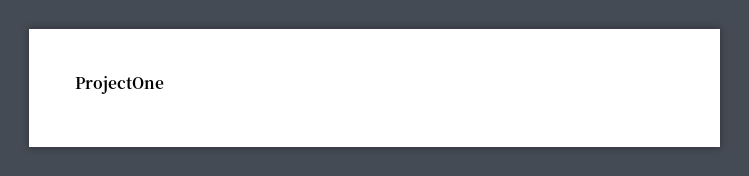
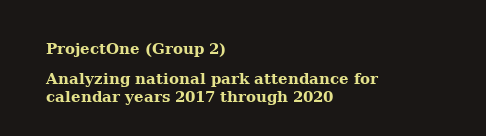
(164, 85) none -> [145,43,226,57] [45,73,379,87] [46,91,333,105] (Group 2) // Analyzing national park attendance for calendar years 2017 through 2020

